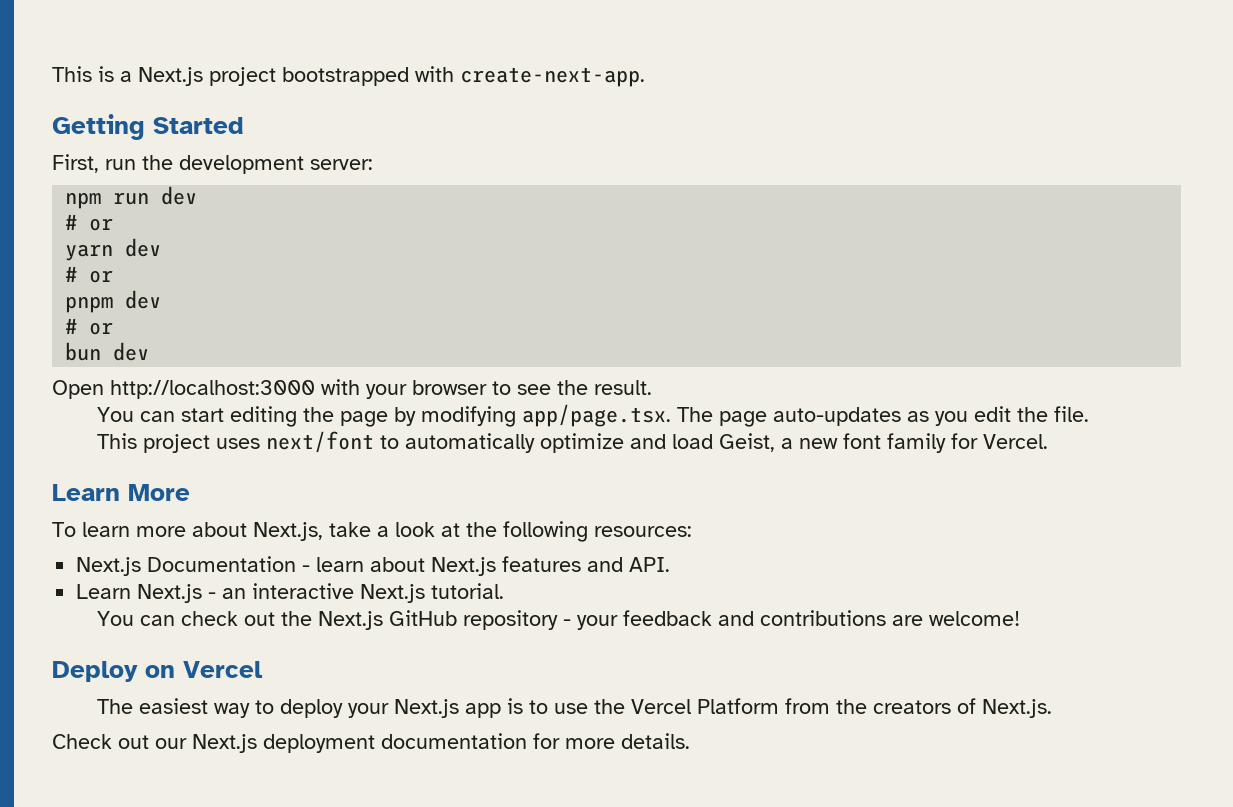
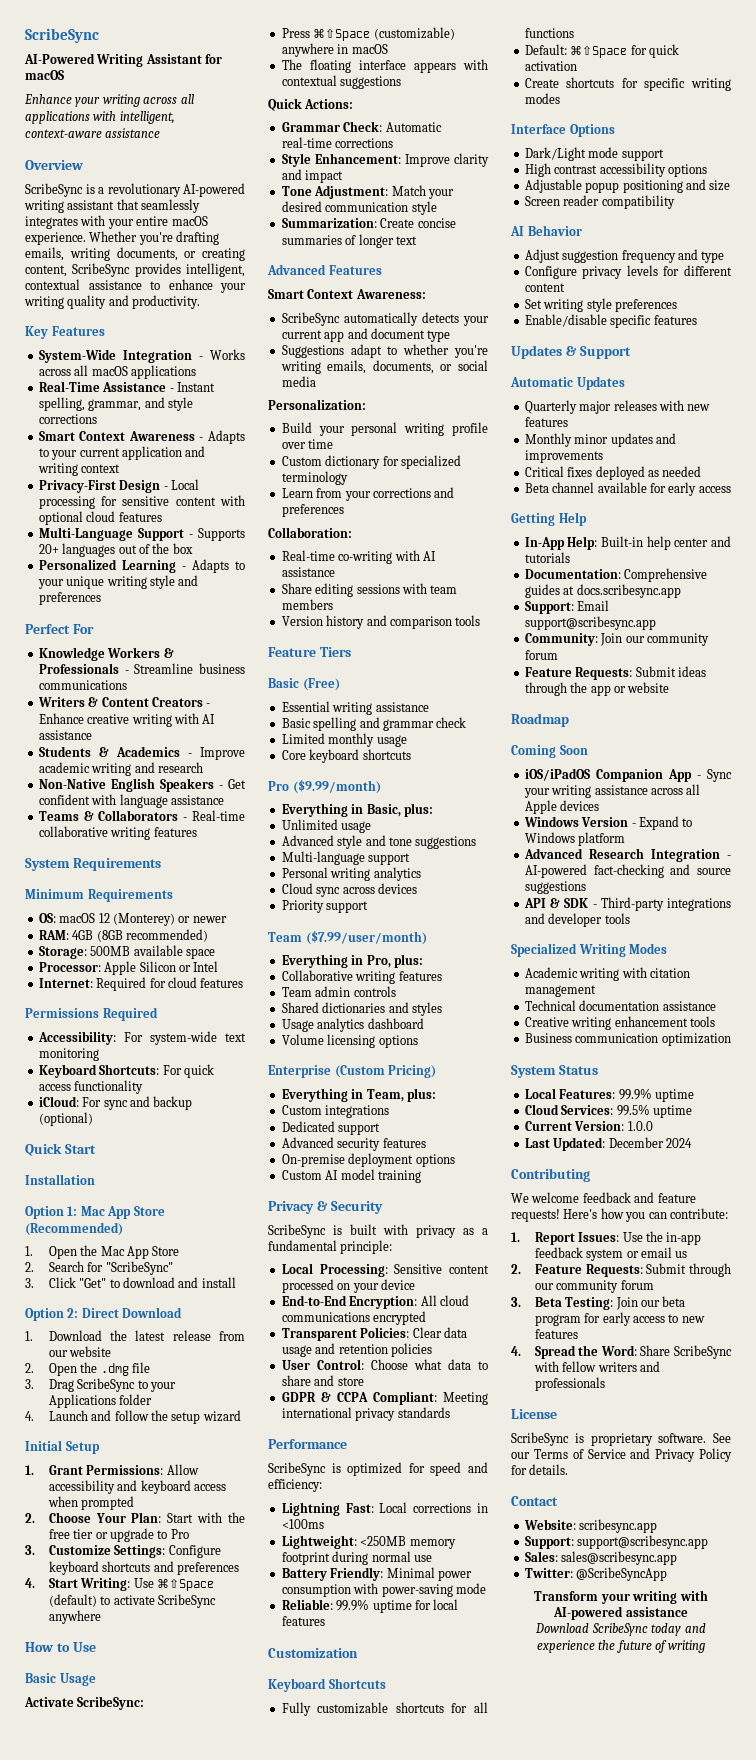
[52,66,645,87] [52,114,244,140] [52,154,373,174] [65,186,198,209] [65,214,114,231] [65,238,162,261] [65,266,114,283] [65,290,162,313] [65,318,114,335] [65,342,150,361] [52,379,652,399] [96,404,1089,427] [96,431,1048,453] [52,484,190,501] [52,521,692,542] [76,556,671,576] [76,583,505,603] [96,610,1020,630] [52,661,263,682] [96,698,1052,718] [52,733,690,753] This is a Next.js project bootstrapped with create-next-app. // Getting Started // First, run the development server: // npm run dev // # or // yarn dev // # or // pnpm dev // # or // bun dev // Open http://localhost:3000 with your browser to see the result. // You can start editing the page by modifying app/page.tsx. The page auto-updates as you edit the file. // This project uses next/font to automatically optimize and load Geist, a new font family for Vercel. // Learn More // To learn more about Next.js, take a look at the following resources: // Next.js Documentation - learn about Next.js features and API. // Learn Next.js - an interactive Next.js tutorial. // You can check out the Next.js GitHub repository - your feedback and contributions are welcome! // Deploy on Vercel // The easiest way to deploy your Next.js app is to use the Vercel Platform from the creators of Next.js. // Check out our Next.js deployment documentation for more details. -> [25,28,99,43] [24,53,223,67] [25,70,64,80] [24,94,194,107] [25,111,175,124] [25,128,161,138] [25,160,83,170] [25,183,245,197] [24,199,201,213] [25,215,208,229] [25,231,220,245] [25,247,245,261] [25,263,246,277] [25,279,246,293] [24,295,201,309] [25,326,105,339] [38,349,245,363] [38,365,196,379] [38,381,215,392] [38,397,193,411] [38,414,97,424] [38,430,245,444] [38,446,206,460] [37,463,121,476] [38,479,199,493] [38,495,245,509] [38,511,162,525] [38,527,245,541] [38,543,193,557] [38,559,245,573] [37,575,199,589] [38,592,101,605] [25,624,94,634] [38,647,174,661] [38,663,245,674] [38,680,127,690] [37,697,211,707] [38,713,216,727] [38,730,92,740] [38,746,245,760] [38,762,203,776] [38,778,246,792] [38,794,224,808] [38,810,245,821] [38,826,197,840] [25,858,161,871] [25,889,173,902] [38,913,227,926] [38,929,208,942] [38,945,215,959] [38,961,219,975] [38,977,244,991] [25,1007,158,1021] [37,1031,246,1045] [38,1048,99,1061] [38,1064,214,1078] [38,1080,144,1094] [38,1096,193,1110] [38,1112,93,1126] [25,1143,96,1156] [25,1174,95,1185] [25,1206,165,1219] [25,1222,123,1236] [25,1245,180,1259] [25,1261,173,1275] [25,1277,236,1288] [25,1307,183,1321] [25,1330,245,1341] [48,1346,112,1357] [25,1362,150,1376] [25,1378,176,1392] [48,1394,153,1408] [25,1410,241,1424] [25,1440,100,1454] [25,1464,199,1475] [48,1480,226,1494] [47,1496,135,1510] [25,1512,246,1523] [48,1528,189,1542] [25,1545,221,1558] [48,1561,239,1575] [25,1578,214,1591] [48,1594,216,1608] [48,1610,101,1624] [25,1642,96,1652] [25,1673,96,1686] [24,1696,145,1710] [281,27,455,41] [281,43,388,57] [281,59,488,73] [281,75,402,89] [268,98,354,111] [281,121,442,132] [281,137,394,148] [281,153,489,167] [281,169,344,183] [281,185,454,199] [281,201,437,215] [281,218,456,228] [281,234,417,248] [267,264,382,275] [268,289,426,299] [281,312,489,326] [281,328,451,342] [281,344,488,358] [280,360,488,374] [281,376,316,387] [268,399,366,410] [281,422,488,436] [281,439,334,449] [281,455,461,469] [281,471,348,485] [281,487,455,501] [281,504,344,517] [268,527,352,538] [281,550,436,564] [281,567,335,577] [281,583,458,597] [281,599,333,610] [281,615,481,629] [268,647,351,657] [268,678,340,691] [281,701,429,715] [281,717,467,731] [281,733,407,747] [281,749,411,763] [268,779,381,794] [281,803,433,817] [281,819,372,833] [281,835,477,849] [281,851,411,865] [281,867,421,881] [281,883,417,897] [281,900,369,913] [268,930,427,945] [281,954,423,968] [281,970,442,984] [281,986,396,997] [281,1002,442,1016] [281,1018,424,1032] [281,1034,418,1048] [268,1065,437,1078] [281,1088,436,1102] [281,1105,390,1118] [281,1121,381,1135] [281,1137,426,1151] [281,1153,455,1167] [281,1169,421,1183] [268,1201,383,1214] [268,1224,488,1238] [268,1240,393,1254] [281,1263,489,1277] [281,1279,415,1293] [281,1295,469,1309] [281,1311,427,1325] [281,1327,467,1341] [281,1343,432,1357] [281,1359,488,1370] [281,1375,364,1386] [281,1391,488,1405] [281,1407,450,1421] [268,1439,347,1449] [268,1462,488,1476] [268,1479,322,1492] [281,1502,488,1516] [281,1519,324,1529] [281,1535,456,1549] [281,1551,432,1565] [281,1567,472,1581] [281,1583,486,1597] [281,1599,459,1613] [281,1616,325,1626] [268,1648,358,1658] [268,1678,386,1692] [281,1702,488,1716] [524,28,574,38] [524,44,679,58] [524,61,577,71] [524,77,731,91] [524,93,560,104] [511,124,615,137] [524,147,664,161] [524,163,707,177] [524,179,731,193] [524,195,675,209] [510,225,582,236] [524,249,725,263] [524,265,732,279] [524,283,565,292] [524,298,677,312] [524,314,697,328] [511,345,631,359] [510,376,625,390] [524,400,711,414] [524,417,568,427] [524,433,676,447] [524,450,603,463] [524,466,702,480] [524,482,731,496] [511,512,587,526] [524,536,731,550] [524,552,570,563] [524,568,708,582] [524,584,681,598] [524,600,610,614] [524,616,656,630] [524,633,709,646] [524,650,558,660] [524,666,706,680] [524,682,670,696] [511,713,569,727] [511,745,588,758] [524,768,732,782] [523,784,701,798] [524,800,600,814] [523,816,693,830] [524,832,626,846] [523,848,731,862] [524,864,731,878] [524,881,586,894] [523,897,731,911] [524,913,630,927] [511,943,668,957] [524,967,690,981] [524,985,596,997] [524,1000,716,1011] [524,1016,715,1030] [524,1033,731,1046] [511,1065,598,1078] [524,1088,694,1102] [524,1104,692,1118] [524,1121,653,1131] [524,1137,692,1151] [511,1168,590,1182] [511,1192,696,1203] [511,1208,728,1222] [511,1231,702,1245] [534,1247,688,1261] [511,1263,731,1277] [534,1280,654,1293] [511,1296,686,1310] [534,1312,705,1326] [534,1329,578,1339] [511,1345,732,1359] [533,1361,660,1372] [534,1377,605,1391] [511,1409,557,1419] [511,1432,731,1446] [511,1448,732,1462] [511,1464,569,1475] [511,1496,558,1506] [523,1519,658,1533] [524,1535,709,1549] [524,1551,678,1565] [524,1567,668,1581] [534,1590,708,1604] [553,1606,688,1620] [535,1623,706,1636] [536,1640,706,1653] ScribeSync // AI-Powered Writing Assistant for macOS // Enhance your writing across all applications with intelligent, context-aware assistance // Overview // ScribeSync is a revolutionary AI-powered writing assistant that seamlessly integrates with your entire macOS experience. Whether you're drafting emails, writing documents, or creating content, ScribeSync provides intelligent, contextual assistance to enhance your writing quality and productivity. // Key Features // System-Wide Integration - Works across all macOS applications // Real-Time Assistance - Instant spelling, grammar, and style corrections // Smart Context Awareness - Adapts to your current application and writing context // Privacy-First Design - Local processing for sensitive content with optional cloud features // Multi-Language Support - Supports 20+ languages out of the box // Personalized Learning - Adapts to your unique writing style and preferences // Perfect For // Knowledge Workers & Professionals - Streamline business communications // Writers & Content Creators - Enhance creative writing with AI assistance // Students & Academics - Improve academic writing and research // Non-Native English Speakers - Get confident with language assistance // Teams & Collaborators - Real-time collaborative writing features // System Requirements // Minimum Requirements // OS: macOS 12 (Monterey) or newer // RAM: 4GB (8GB recommended) // Storage: 500MB available space // Processor: Apple Silicon or Intel // Internet: Required for cloud features // Permissions Required // Accessibility: For system-wide text monitoring // Keyboard Shortcuts: For quick access functionality // iCloud: For sync and backup (optional) // Quick Start // Installation // Option 1: Mac App Store (Recommended) // 1. Open the Mac App Store // 2. Search for "ScribeSync" // 3. Click "Get" to download and install // Option 2: Direct Download // 1. Download the latest release from our website // 2. Open the .dmg file // 3. Drag ScribeSync to your Applications folder // 4. Launch and follow the setup wizard // Initial Setup // 1. Grant Permissions: Allow accessibility and keyboard access when prompted // 2. Choose Your Plan: Start with the free tier or upgrade to Pro // 3. Customize Settings: Configure keyboard shortcuts and preferences // 4. Start Writing: Use ⌘⇧Space (default) to activate ScribeSync anywhere // How to Use // Basic Usage // Activate ScribeSync: // Press ⌘⇧Space (customizable) anywhere in macOS // The floating interface appears with contextual suggestions // Quick Actions: // Grammar Check: Automatic real-time corrections // Style Enhancement: Improve clarity and impact // Tone Adjustment: Match your desired communication style // Summarization: Create concise summaries of longer text // Advanced Features // Smart Context Awareness: // ScribeSync automatically detects your current app and document type // Suggestions adapt to whether you're writing emails, documents, or social media // Personalization: // Build your personal writing profile over time // Custom dictionary for specialized terminology // Learn from your corrections and preferences // Collaboration: // Real-time co-writing with AI assistance // Share editing sessions with team members // Version history and comparison tools // Feature Tiers // Basic (Free) // Essential writing assistance // Basic spelling and grammar check // Limited monthly usage // Core keyboard shortcuts // Pro ($9.99/month) // Everything in Basic, plus: // Unlimited usage // Advanced style and tone suggestions // Multi-language support // Personal writing analytics // Cloud sync across devices // Priority support // Team ($7.99/user/month) // Everything in Pro, plus: // Collaborative writing features // Team admin controls // Shared dictionaries and styles // Usage analytics dashboard // Volume licensing options // Enterprise (Custom Pricing) // Everything in Team, plus: // Custom integrations // Dedicated support // Advanced security features // On-premise deployment options // Custom AI model training // Privacy & Security // ScribeSync is built with privacy as a fundamental principle: // Local Processing: Sensitive content processed on your device // End-to-End Encryption: All cloud communications encrypted // Transparent Policies: Clear data usage and retention policies // User Control: Choose what data to share and store // GDPR & CCPA Compliant: Meeting international privacy standards // Performance // ScribeSync is optimized for speed and efficiency: // Lightning Fast: Local corrections in <100ms // Lightweight: <250MB memory footprint during normal use // Battery Friendly: Minimal power consumption with power-saving mode // Reliable: 99.9% uptime for local features // Customization // Keyboard Shortcuts // Fully customizable shortcuts for all functions // Default: ⌘⇧Space for quick activation // Create shortcuts for specific writing modes // Interface Options // Dark/Light mode support // High contrast accessibility options // Adjustable popup positioning and size // Screen reader compatibility // AI Behavior // Adjust suggestion frequency and type // Configure privacy levels for different content // Set writing style preferences // Enable/disable specific features // Updates & Support // Automatic Updates // Quarterly major releases with new features // Monthly minor updates and improvements // Critical fixes deployed as needed // Beta channel available for early access // Getting Help // In-App Help: Built-in help center and tutorials // Documentation: Comprehensive guides at docs.scribesync.app // Support: Email support@scribesync.app // Community: Join our community forum // Feature Requests: Submit ideas through the app or website // Roadmap // Coming Soon // iOS/iPadOS Companion App - Sync your writing assistance across all Apple devices // Windows Version - Expand to Windows platform // Advanced Research Integration - AI-powered fact-checking and source suggestions // API & SDK - Third-party integrations and developer tools // Specialized Writing Modes // Academic writing with citation management // Technical documentation assistance // Creative writing enhancement tools // Business communication optimization // System Status // Local Features: 99.9% uptime // Cloud Services: 99.5% uptime // Current Version: 1.0.0 // Last Updated: December 2024 // Contributing // We welcome feedback and feature requests! Here's how you can contribute: // 1. Report Issues: Use the in-app feedback system or email us // 2. Feature Requests: Submit through our community forum // 3. Beta Testing: Join our beta program for early access to new features // 4. Spread the Word: Share ScribeSync with fellow writers and professionals // License // ScribeSync is proprietary software. See our Terms of Service and Privacy Policy for details. // Contact // Website: scribesync.app // Support: support@scribesync.app // Sales: sales@scribesync.app // Twitter: @ScribeSyncApp // Transform your writing with AI-powered assistance // Download ScribeSync today and experience the future of writing

